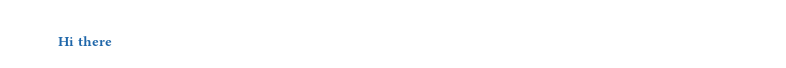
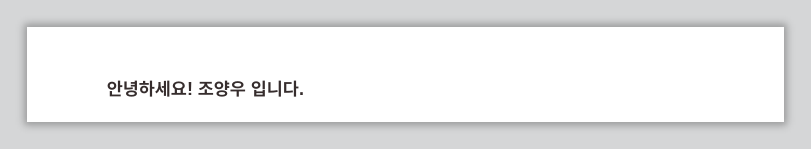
[58,36,112,46] Hi there -> [107,80,304,97] 안녕하세요! 조양우 입니다.

